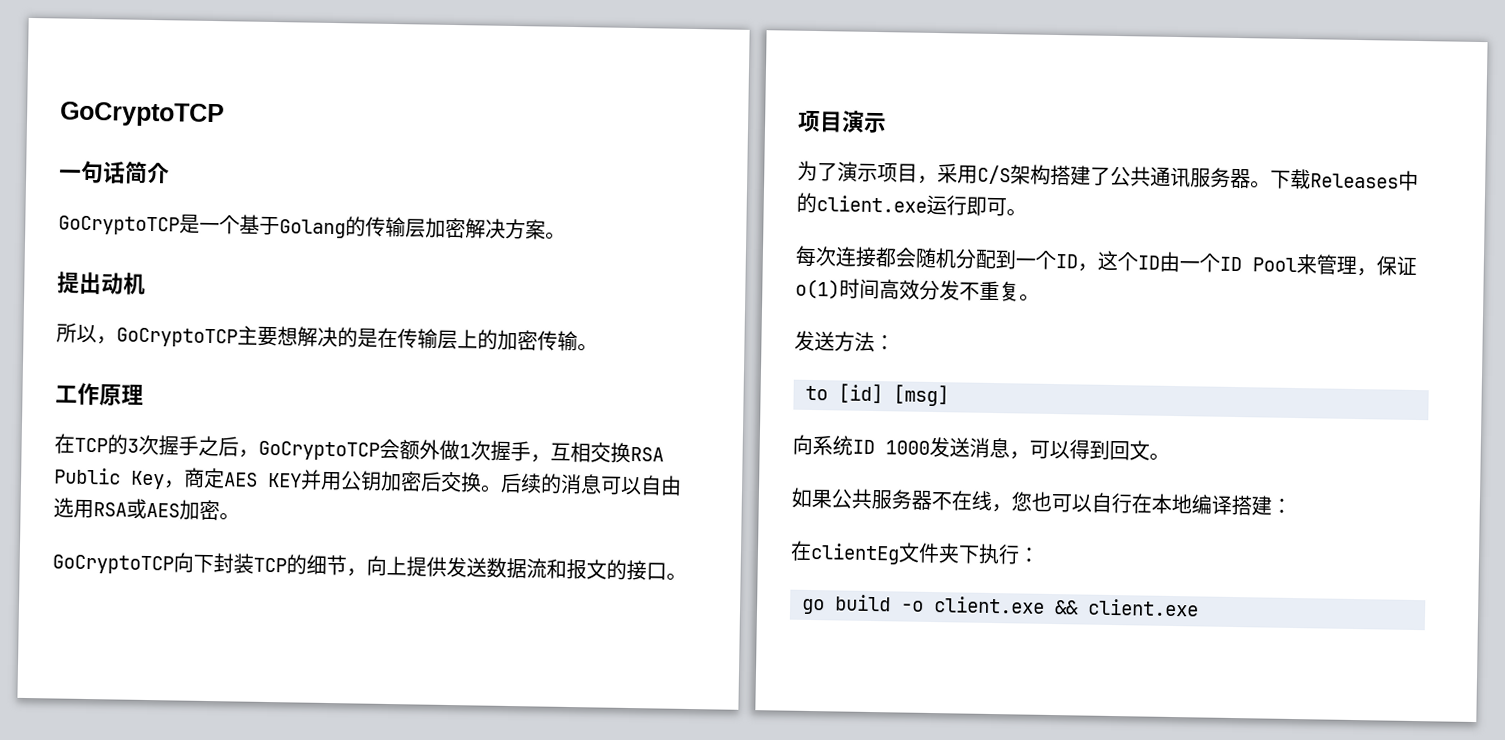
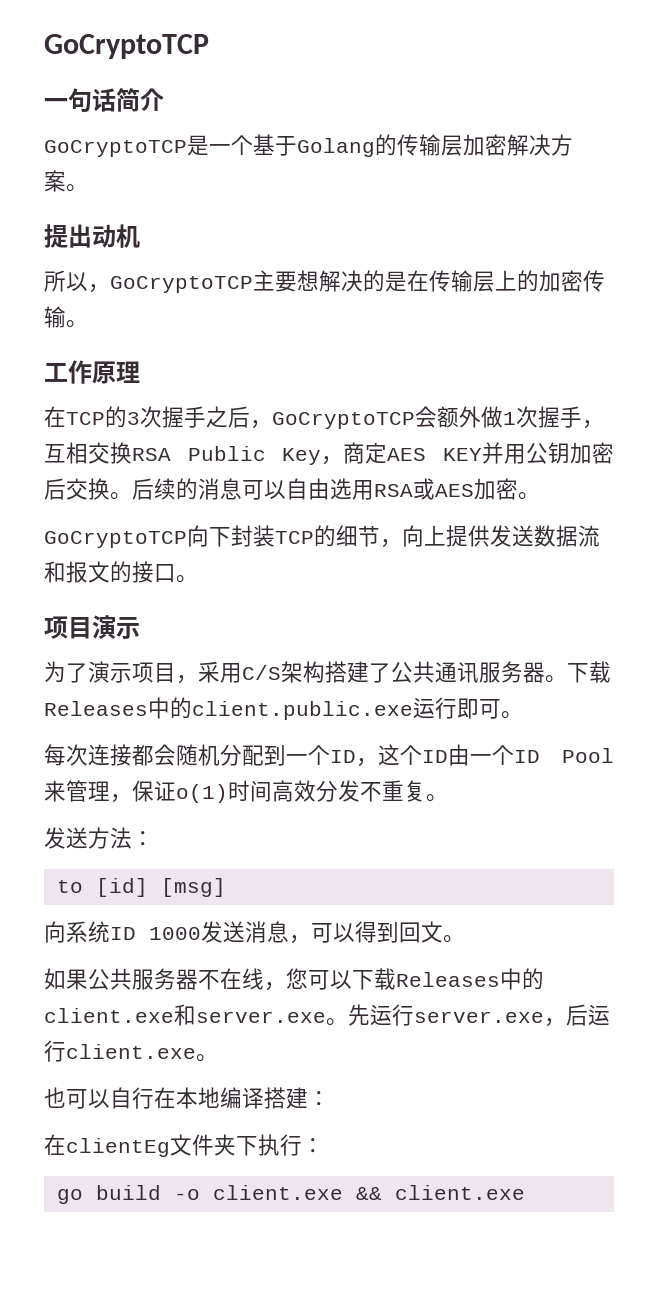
[816,195,927,213] client.exe -> [192,701,413,720] client.public.exe
(1033, 501) none -> [308,968,544,990] [44,1004,610,1027] [44,1040,218,1062] 可以下载Releases中的client.exe和server.exe。先运行server.exe，后运行client.exe。 //

